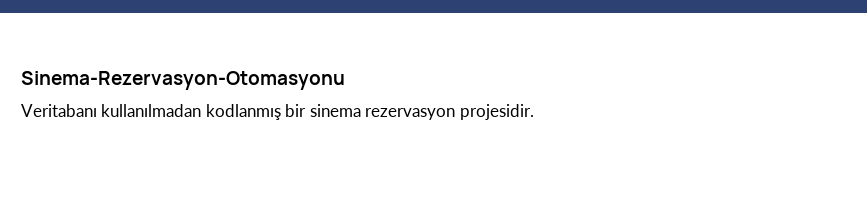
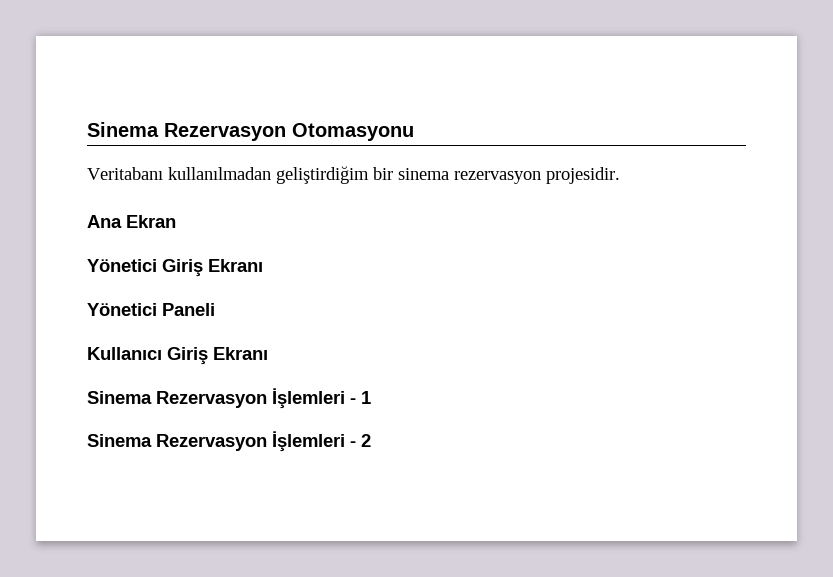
[21,71,345,90] Sinema-Rezervasyon-Otomasyonu -> [87,122,414,141] Sinema Rezervasyon Otomasyonu
[205,104,281,120] kodlanmış -> [276,166,369,184] geliştirdiğim
(534, 112) none -> [87,215,176,228] [87,259,263,277] [87,303,215,316] [87,347,268,365] [87,388,371,409] [87,431,371,452] // Ana Ekran // Yönetici Giriş Ekranı // Yönetici Paneli // Kullanıcı Giriş Ekranı // Sinema Rezervasyon İşlemleri - 1 // Sinema Rezervasyon İşlemleri - 2

